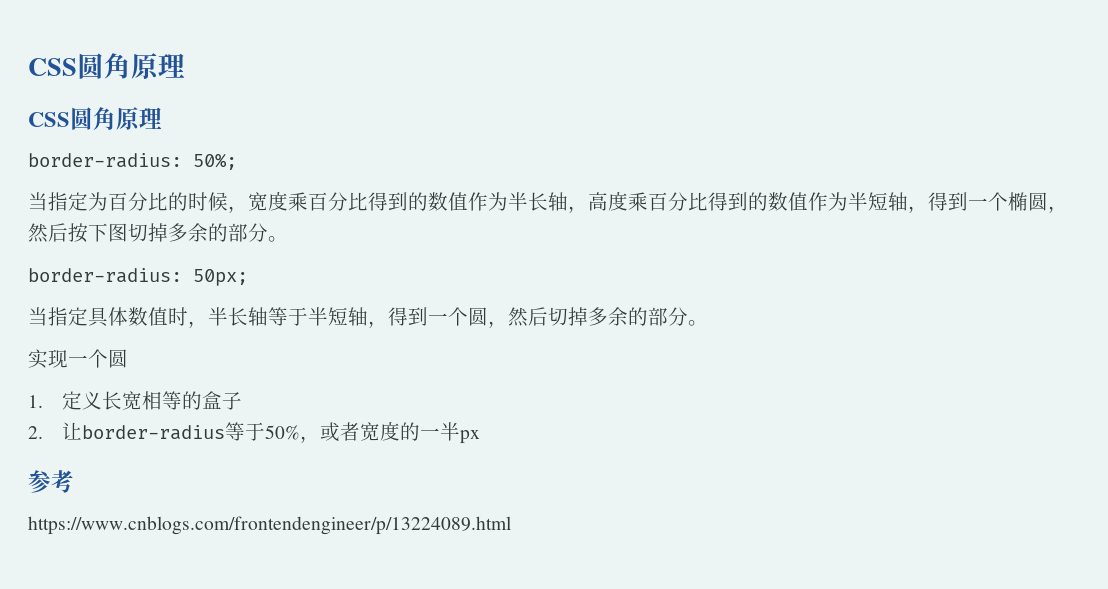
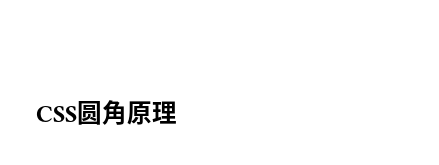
[28,53,185,79] [28,107,162,130] [28,153,237,170] [28,192,1068,213] [28,223,288,243] [28,268,248,286] [28,307,708,328] [28,349,128,369] [28,391,242,410] [28,422,480,444] [28,470,74,493] [28,516,511,535] CSS圆角原理 // CSS圆角原理 // border-radius: 50%; // 当指定为百分比的时候，宽度乘百分比得到的数值作为半长轴，高度乘百分比得到的数值作为半短轴，得到一个椭圆，然后按下图切掉多余的部分。 // border-radius: 50px; // 当指定具体数值时，半长轴等于半短轴，得到一个圆，然后切掉多余的部分。 // 实现一个圆 // 1.定义长宽相等的盒子 // 2.让border-radius等于50%，或者宽度的一半px // 参考 // https://www.cnblogs.com/frontendengineer/p/13224089.html -> [36,100,177,125] CSS圆角原理

